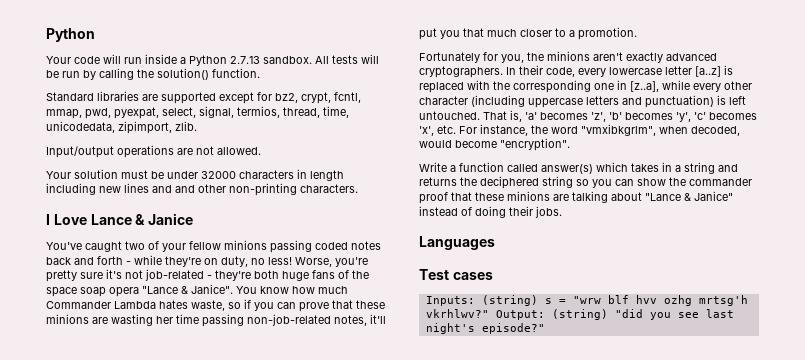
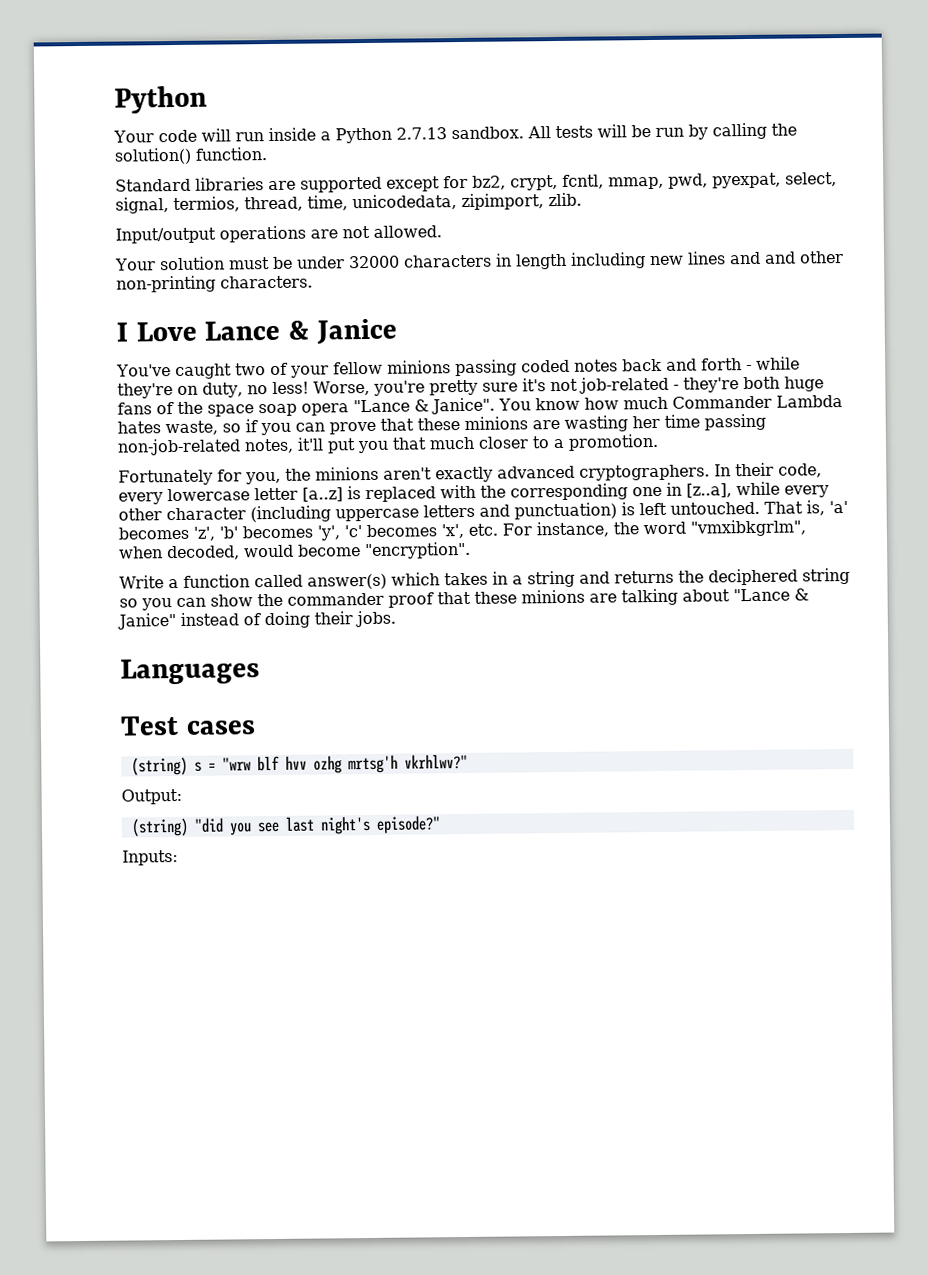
[425,296,475,306] Inputs: -> (256, 727) none
(489, 313) none -> (468, 761) //
(545, 315) none -> (182, 796) //
(545, 328) none -> [122,850,178,866] // Inputs:

